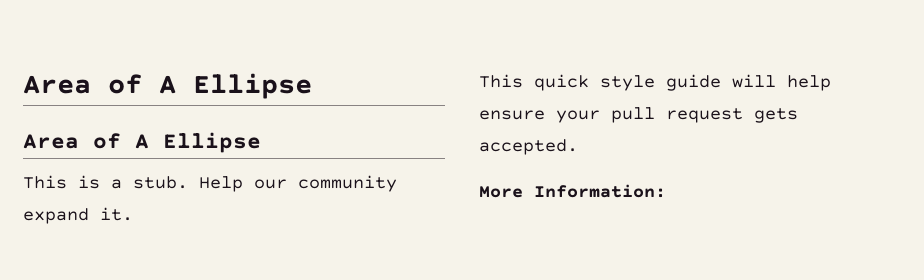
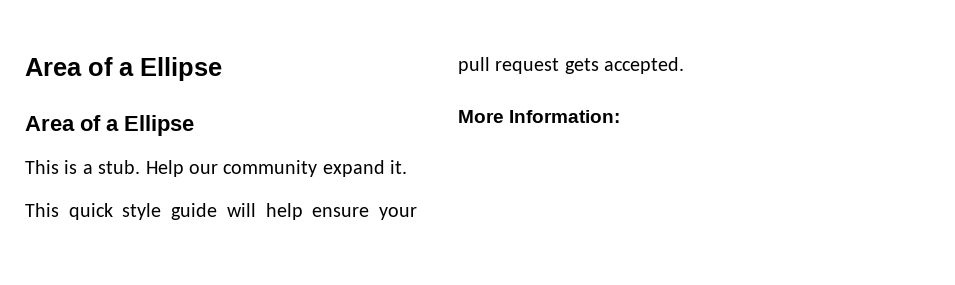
[23,74,176,94] Area of A -> [25,57,134,76] Area of a
[135,134,149,149] A -> [106,119,119,131] a

